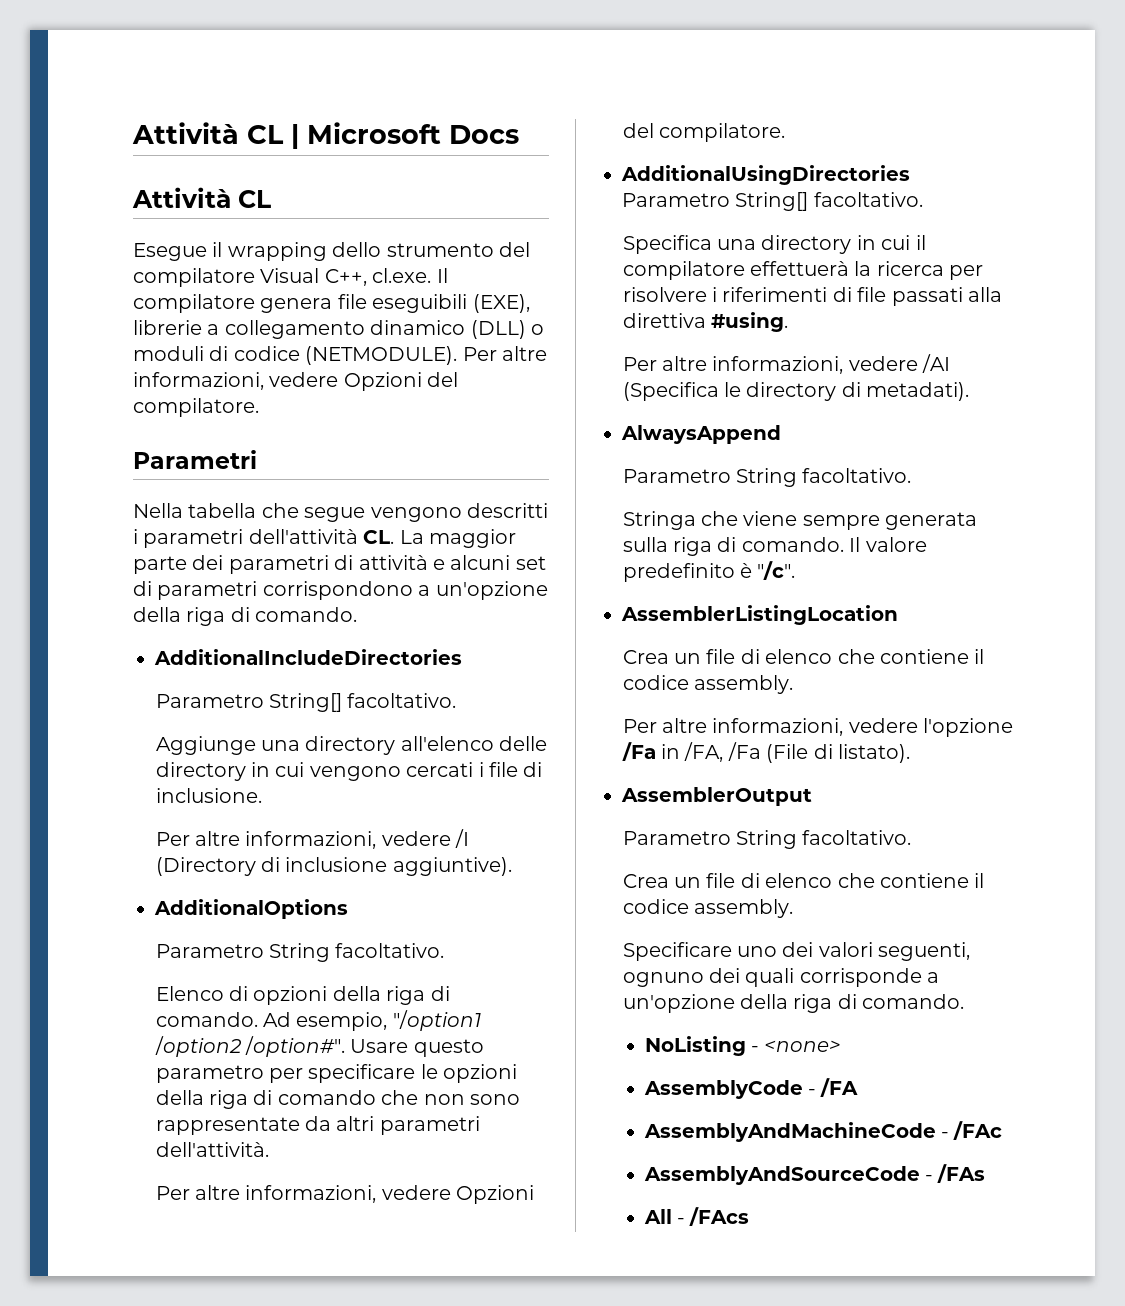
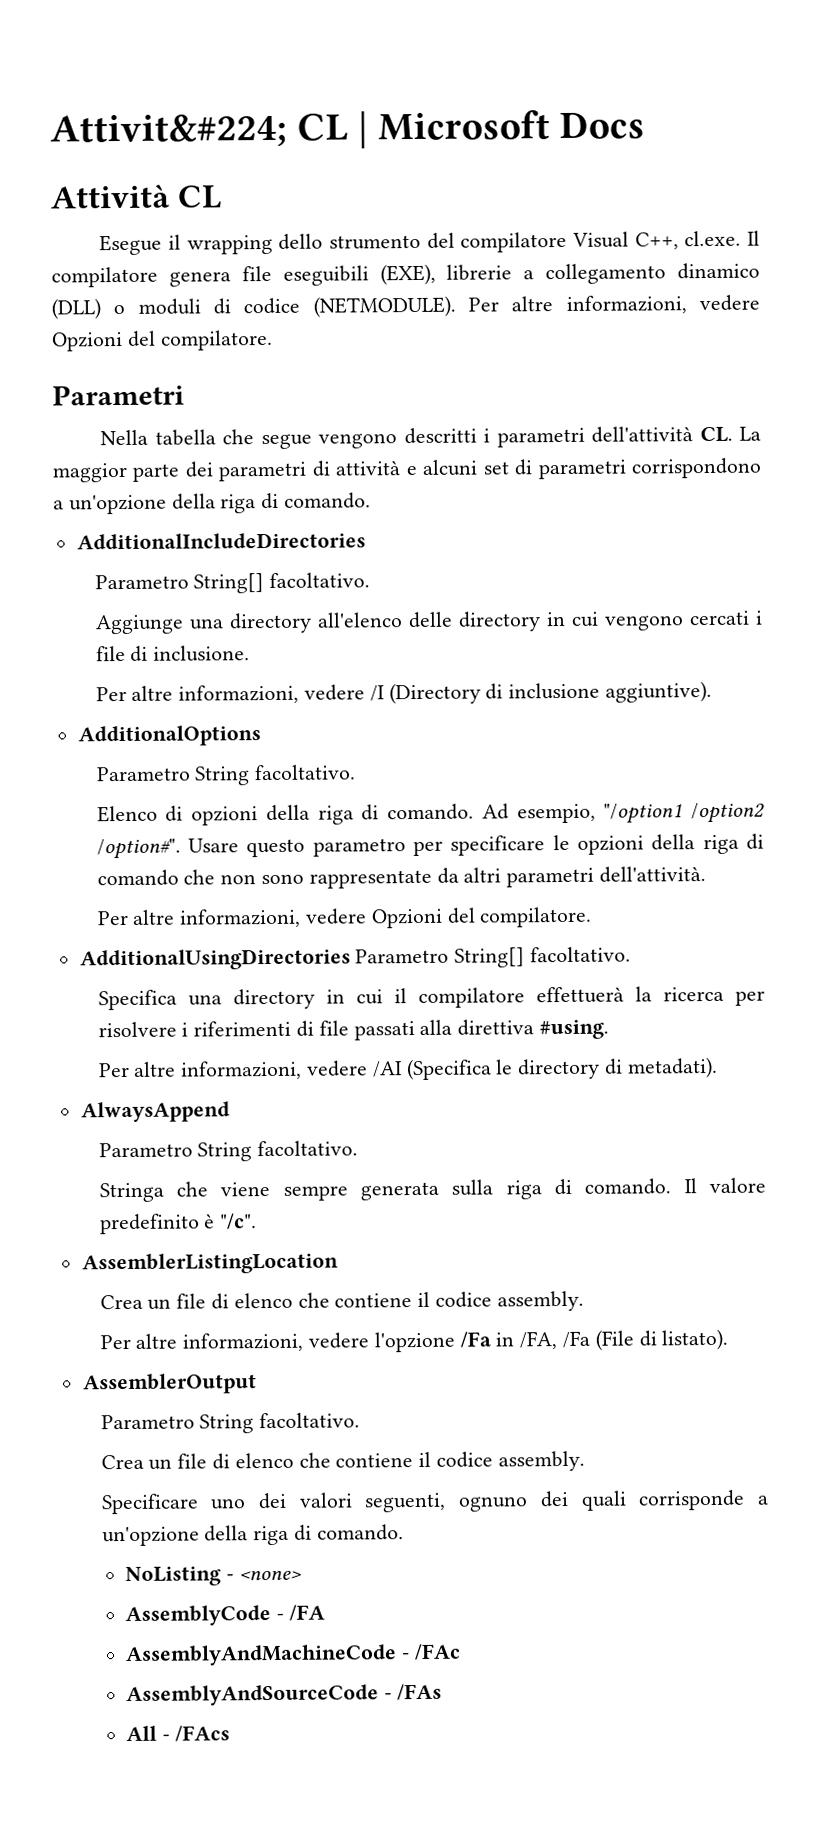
[132,122,239,144] Attività -> [50,113,287,149] Attivit&#224;

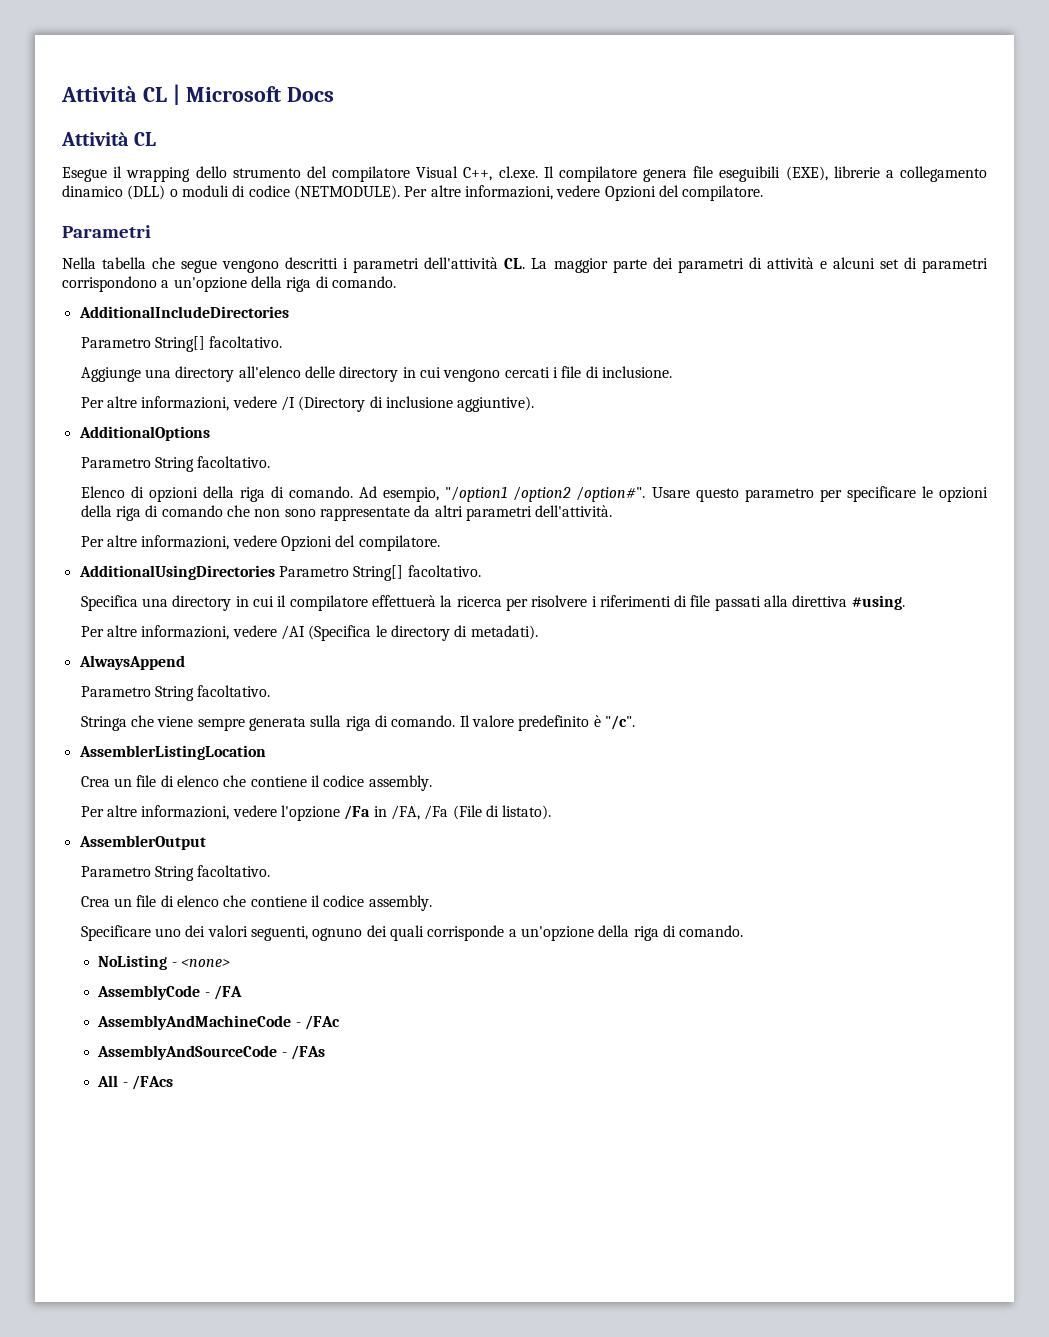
[50,113,287,149] Attivit&#224; -> [61,86,137,102] Attività

